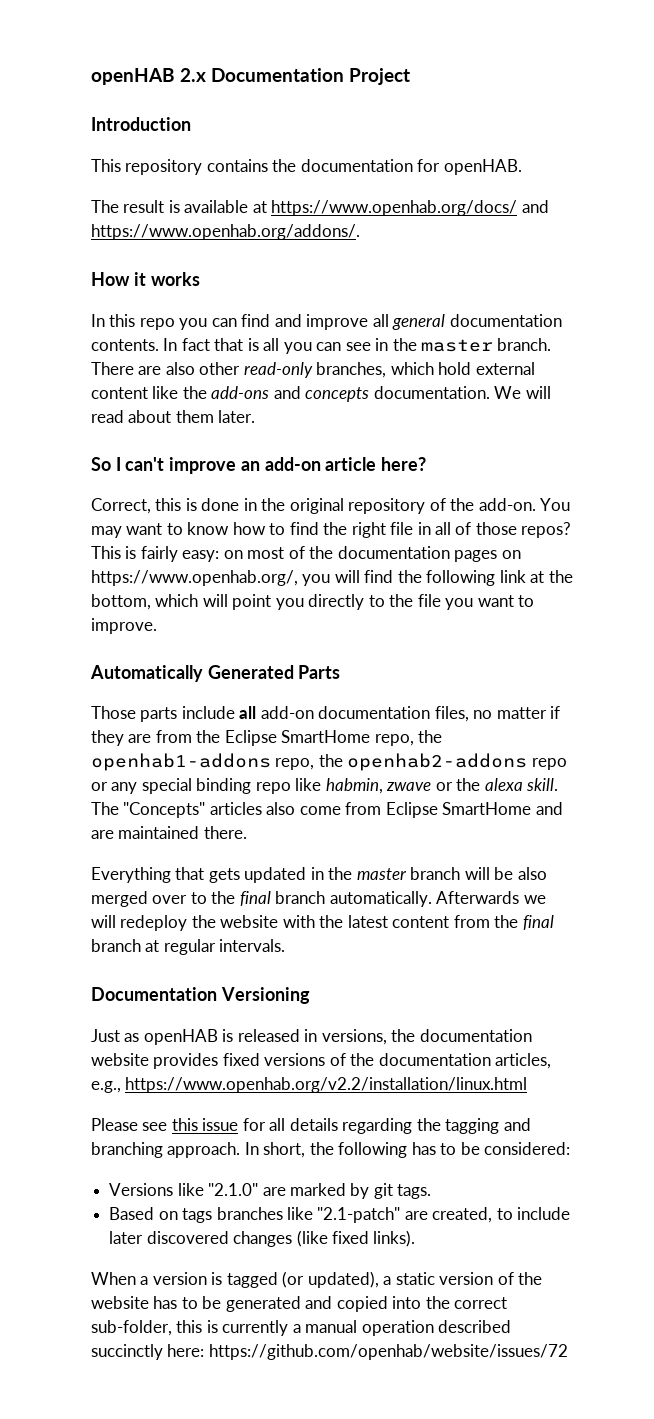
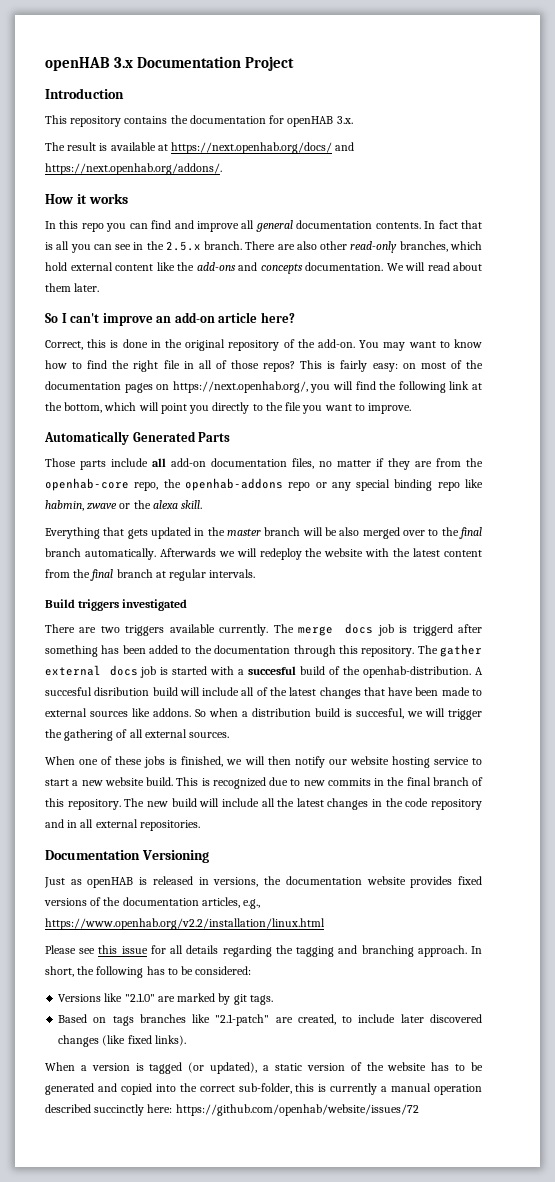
[91,68,207,85] openHAB 2.x -> [45,57,134,71] openHAB 3.x
[443,159,522,175] openHAB. -> [287,116,353,127] openHAB 3.x.
[271,200,549,216] [91,224,360,240] https://www.openhab.org/docs/ and https://www.openhab.org/addons/. -> [171,142,355,154] [45,163,222,175] https://next.openhab.org/docs/ and https://next.openhab.org/addons/.
[421,339,494,352] master -> [165,241,201,251] 2.5.x
[91,570,298,586] https://www.openhab.org/, -> [172,381,308,393] https://next.openhab.org/,
[224,730,443,746] [91,753,528,771] Eclipse SmartHome repo, the openhab1-addons repo, the openhab2-addons -> [45,478,283,491] openhab-core repo, the openhab-addons
[91,802,563,818] [91,826,247,839] The "Concepts" articles also come from Eclipse SmartHome and are maintained there. -> (203, 504) none
(286, 945) none -> [45,599,188,611] [45,623,482,636] [45,644,483,657] [45,665,483,678] [45,687,482,699] [45,708,482,720] [45,729,230,741] [45,756,482,768] [45,777,483,789] [45,798,483,810] [45,819,200,831] // Build triggers investigated // There are two triggers available currently. The merge docs job is triggerd after something has been added to the documentation through this repository. The gather external docs job is started with a succesful build of the openhab-distribution. A succesful disribution build will include all of the latest changes that have been made to external sources like addons. So when a distribution build is succesful, we will trigger the gathering of all external sources. // When one of these jobs is finished, we will then notify our website hosting service to start a new website build. This is recognized due to new commits in the final branch of this repository. The new build will include all the latest changes in the code repository and in all external repositories.

